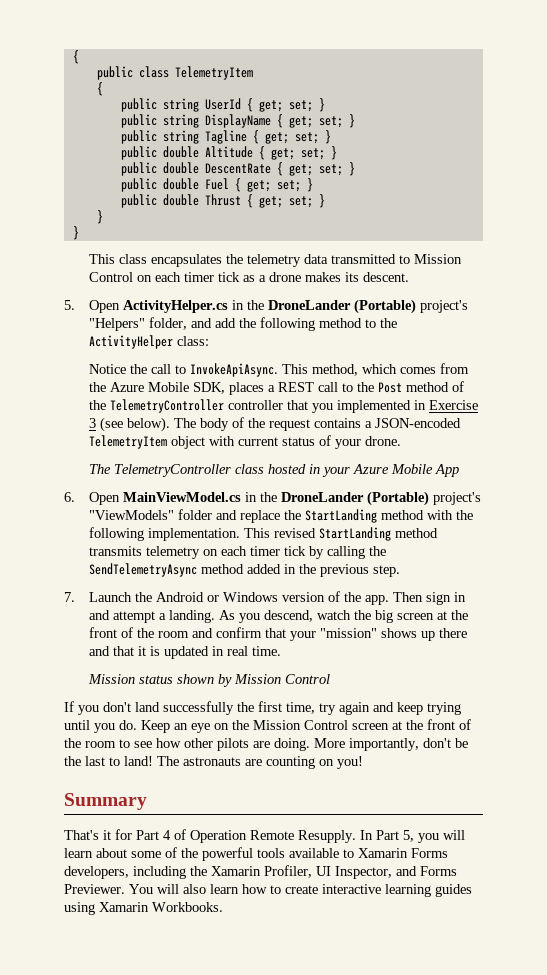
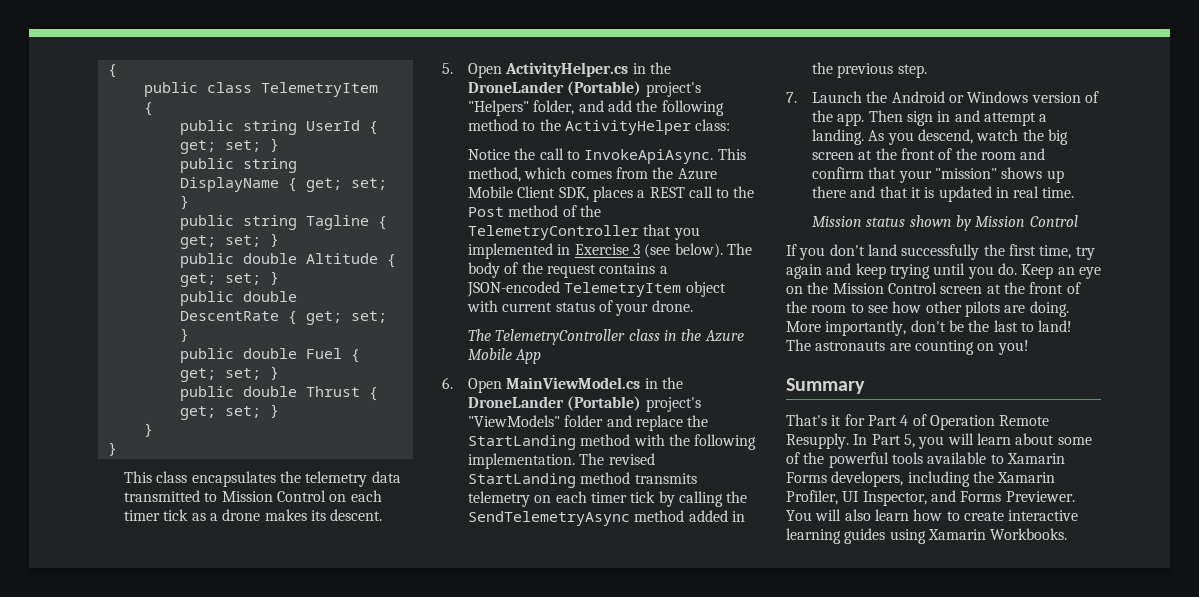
(190, 387) none -> [517,186,556,198] Client
[228,400,284,410] controller -> (639, 232) none
[268,464,351,477] hosted in your -> [663,329,702,341] in the
[244,528,271,538] This -> [579,453,605,465] The

